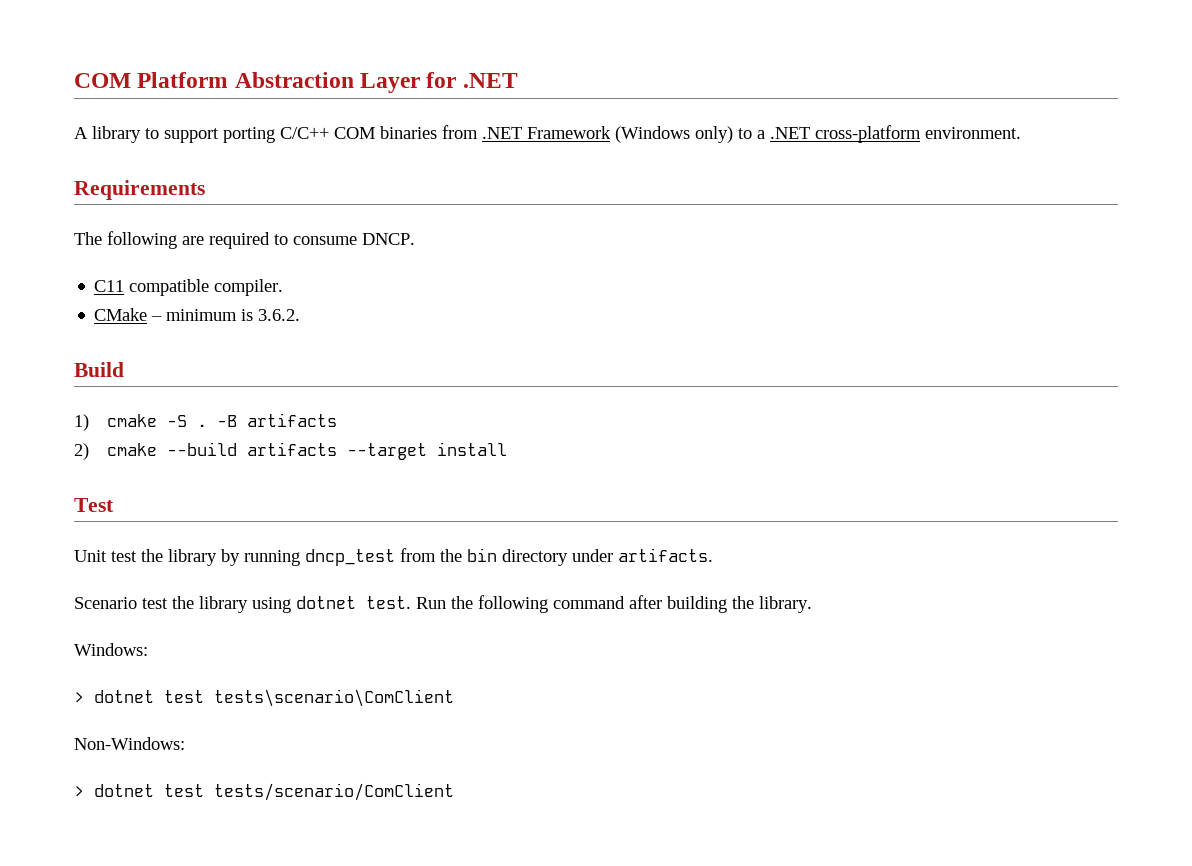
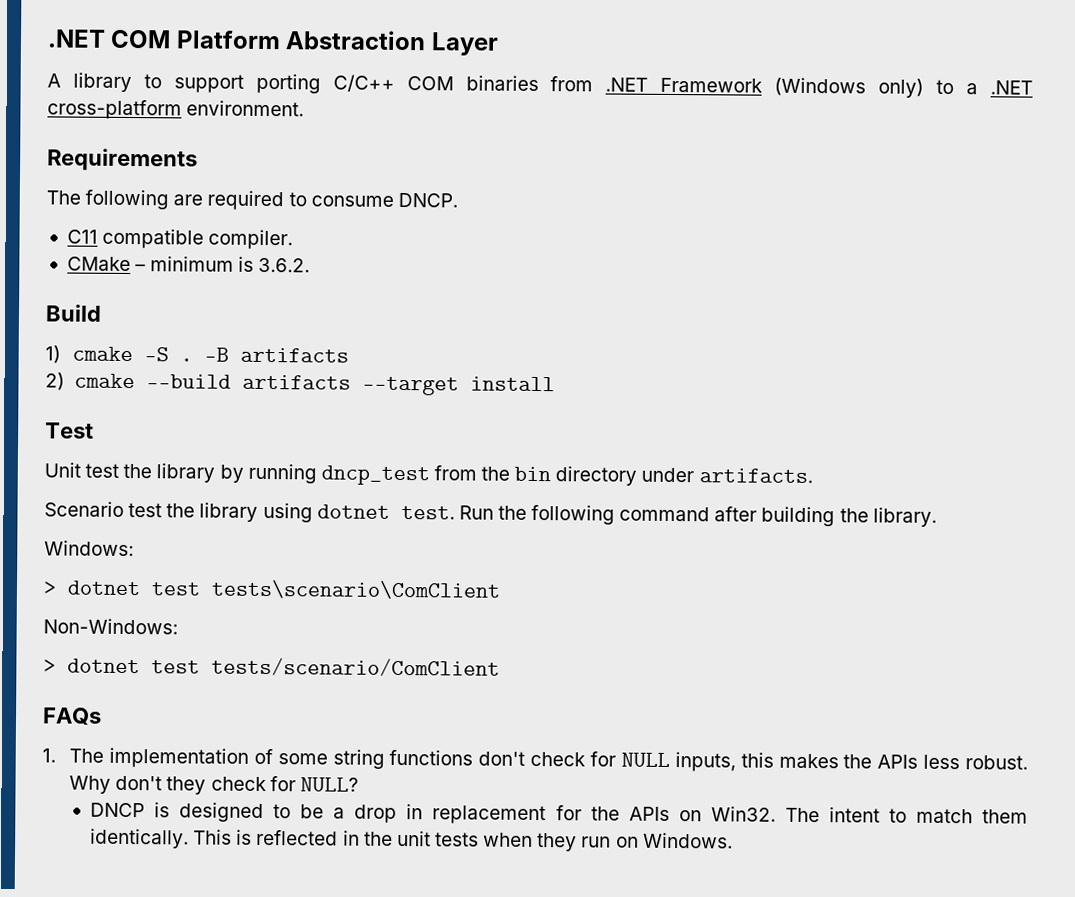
(74, 80) none -> [47,29,106,48] .NET
[426,72,518,88] for .NET -> (499, 44) none
(454, 792) none -> [42,707,102,726] [42,747,1029,772] [69,775,359,795] [90,802,1028,825] [90,828,733,852] // FAQs // 1. The implementation of some string functions don't check for NULL inputs, this makes the APIs less robust. Why don't they check for NULL? // DNCP is designed to be a drop in replacement for the APIs on Win32. The intent to match them identically. This is reflected in the unit tests when they run on Windows.

